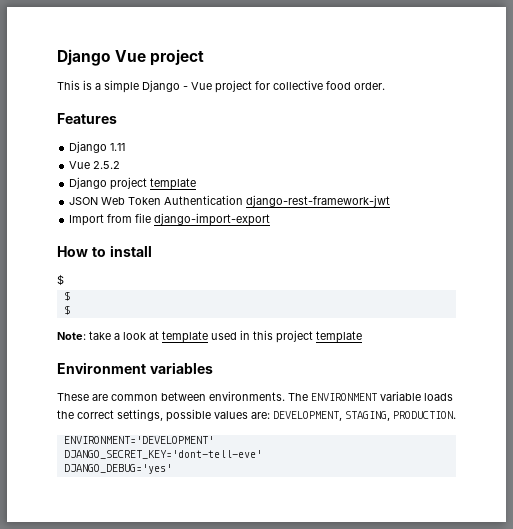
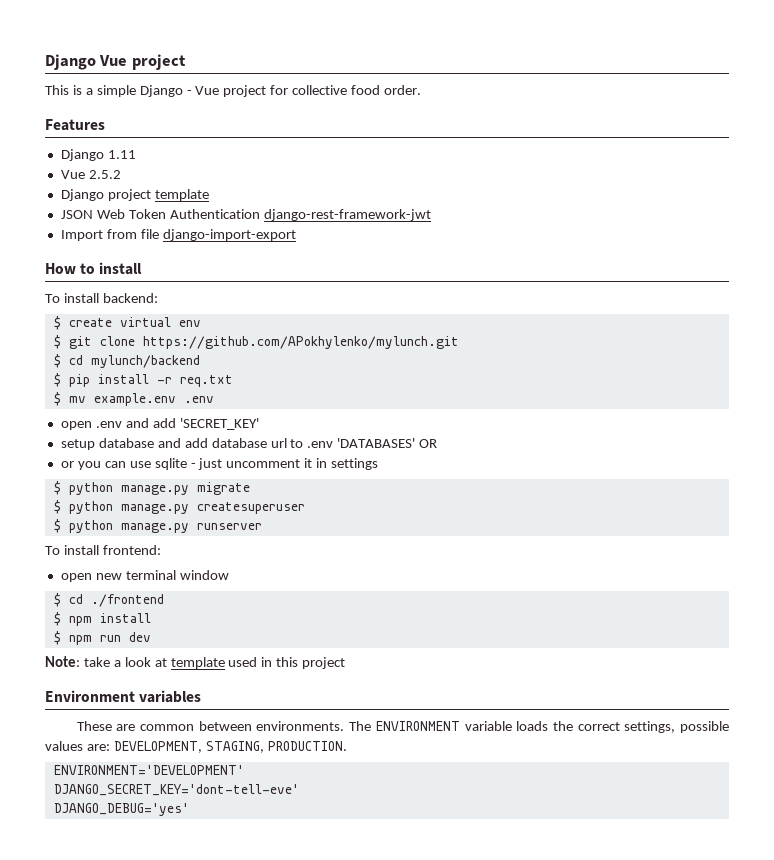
[57,274,64,286] [63,291,70,301] [63,305,70,315] $ // $ // $ -> [45,293,158,303] [53,316,201,330] [53,335,459,349] [53,354,200,368] [53,373,233,387] [53,392,214,406] [60,418,259,430] [60,438,438,450] [60,458,379,470] [53,481,250,495] [53,500,305,514] [53,519,262,533] [45,545,161,555] [60,570,229,582] [53,593,164,607] [53,612,151,626] [53,631,151,645] To install backend: // $ create virtual env // $ git clone https://github.com/APokhylenko/mylunch.git // $ cd mylunch/backend // $ pip install -r req.txt // $ mv example.env .env // open .env and add 'SECRET_KEY' // setup database and add database url to .env 'DATABASES' OR // or you can use sqlite - just uncomment it in settings // $ python manage.py migrate // $ python manage.py createsuperuser // $ python manage.py runserver // To install frontend: // open new terminal window // $ cd ./frontend // $ npm install // $ npm run dev
[316,331,362,343] template -> (346, 663) none

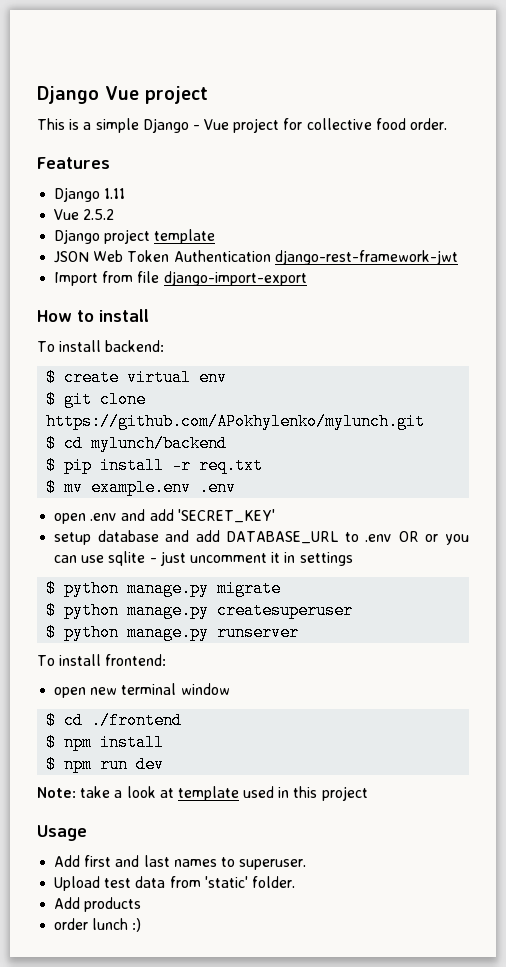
[211,438,287,448] database url -> [226,531,339,544] DATABASE_URL
[337,438,416,448] 'DATABASES' -> (393, 538) none
(438, 443) // -> (419, 536) none
[45,690,202,703] [76,721,729,733] [45,741,347,753] [53,765,244,775] [53,784,299,796] [53,803,189,816] Environment variables // These are common between environments. The ENVIRONMENT variable loads the correct settings, possible values are: DEVELOPMENT, STAGING, PRODUCTION. // ENVIRONMENT='DEVELOPMENT' // DJANGO_SECRET_KEY='dont-tell-eve' // DJANGO_DEBUG='yes' -> [37,825,87,841] [54,855,307,870] [54,876,295,891] [54,897,142,912] [54,918,142,932] Usage // Add first and last names to superuser. // Upload test data from 'static' folder. // Add products // order lunch :)

